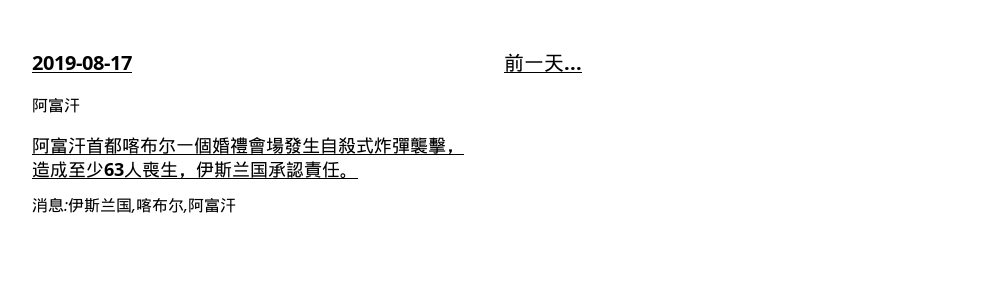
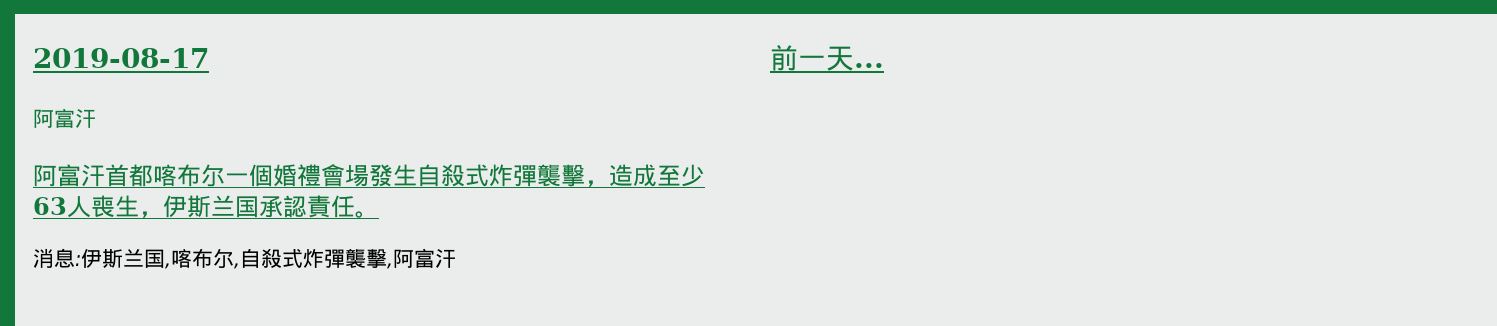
(188, 211) none -> [240,248,393,269] 自殺式炸彈襲擊,

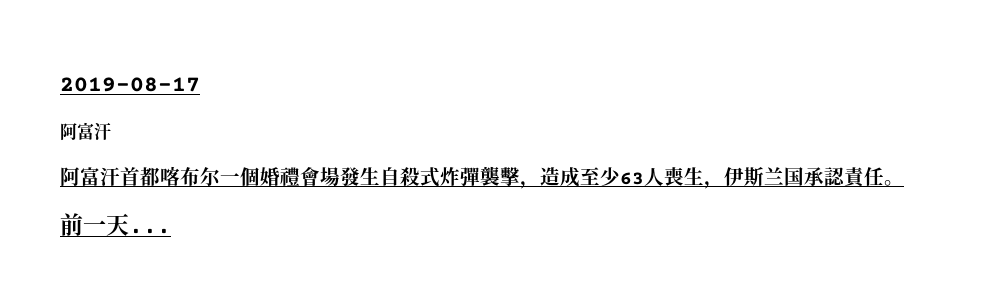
[33,248,456,269] // 消息:伊斯兰国,喀布尔,自殺式炸彈襲擊,阿富汗 -> (904, 183) none

